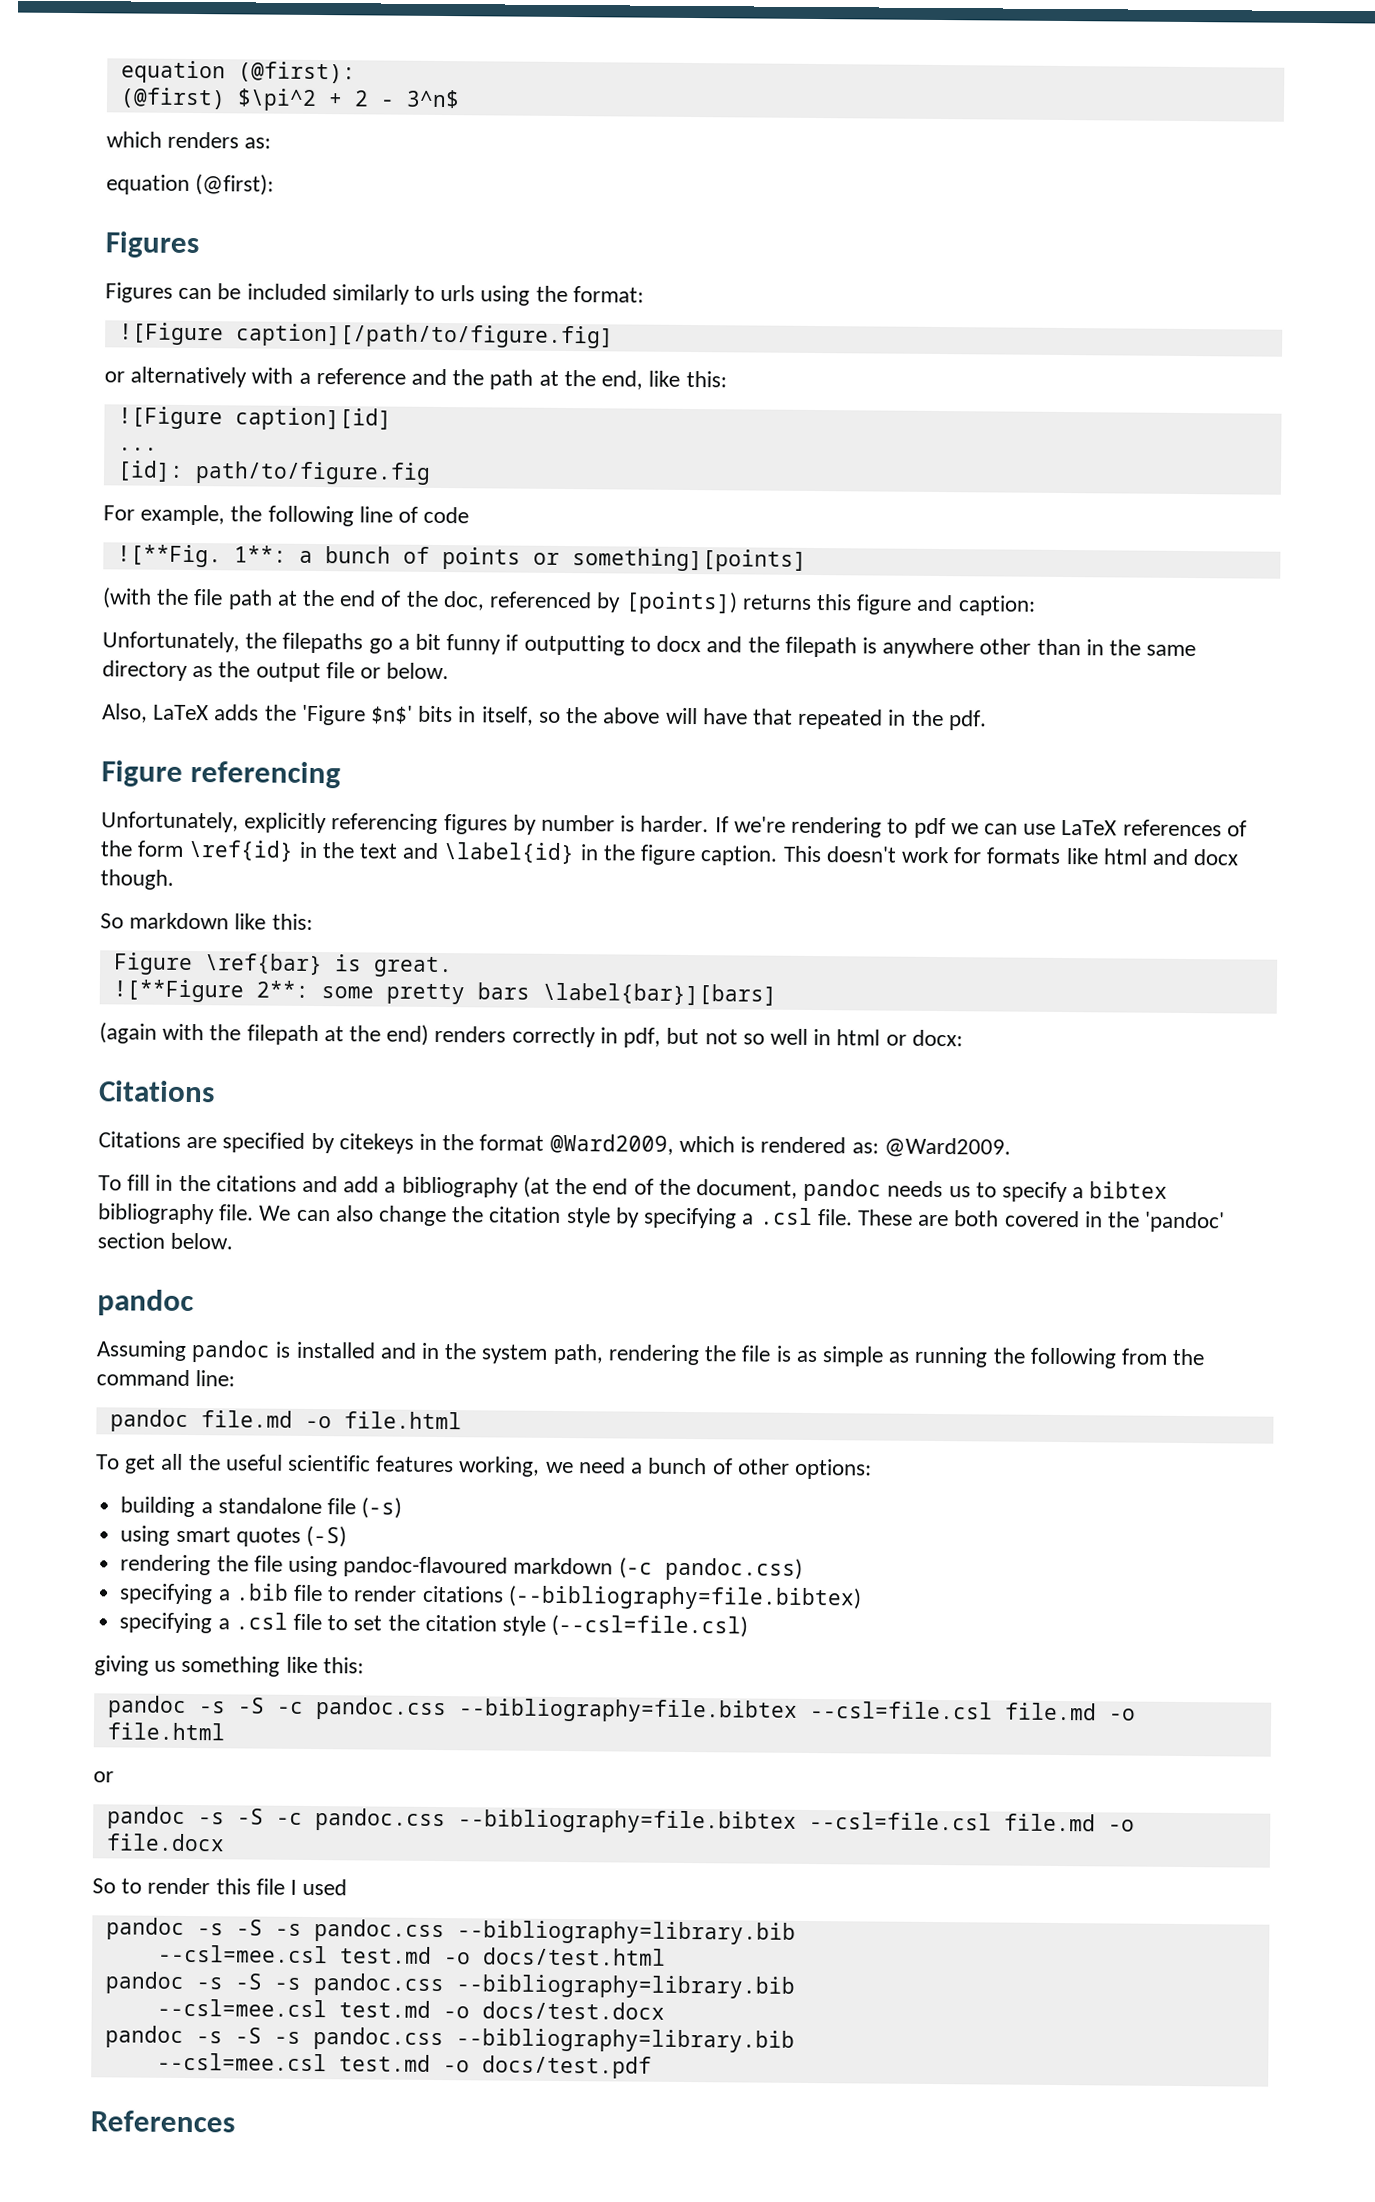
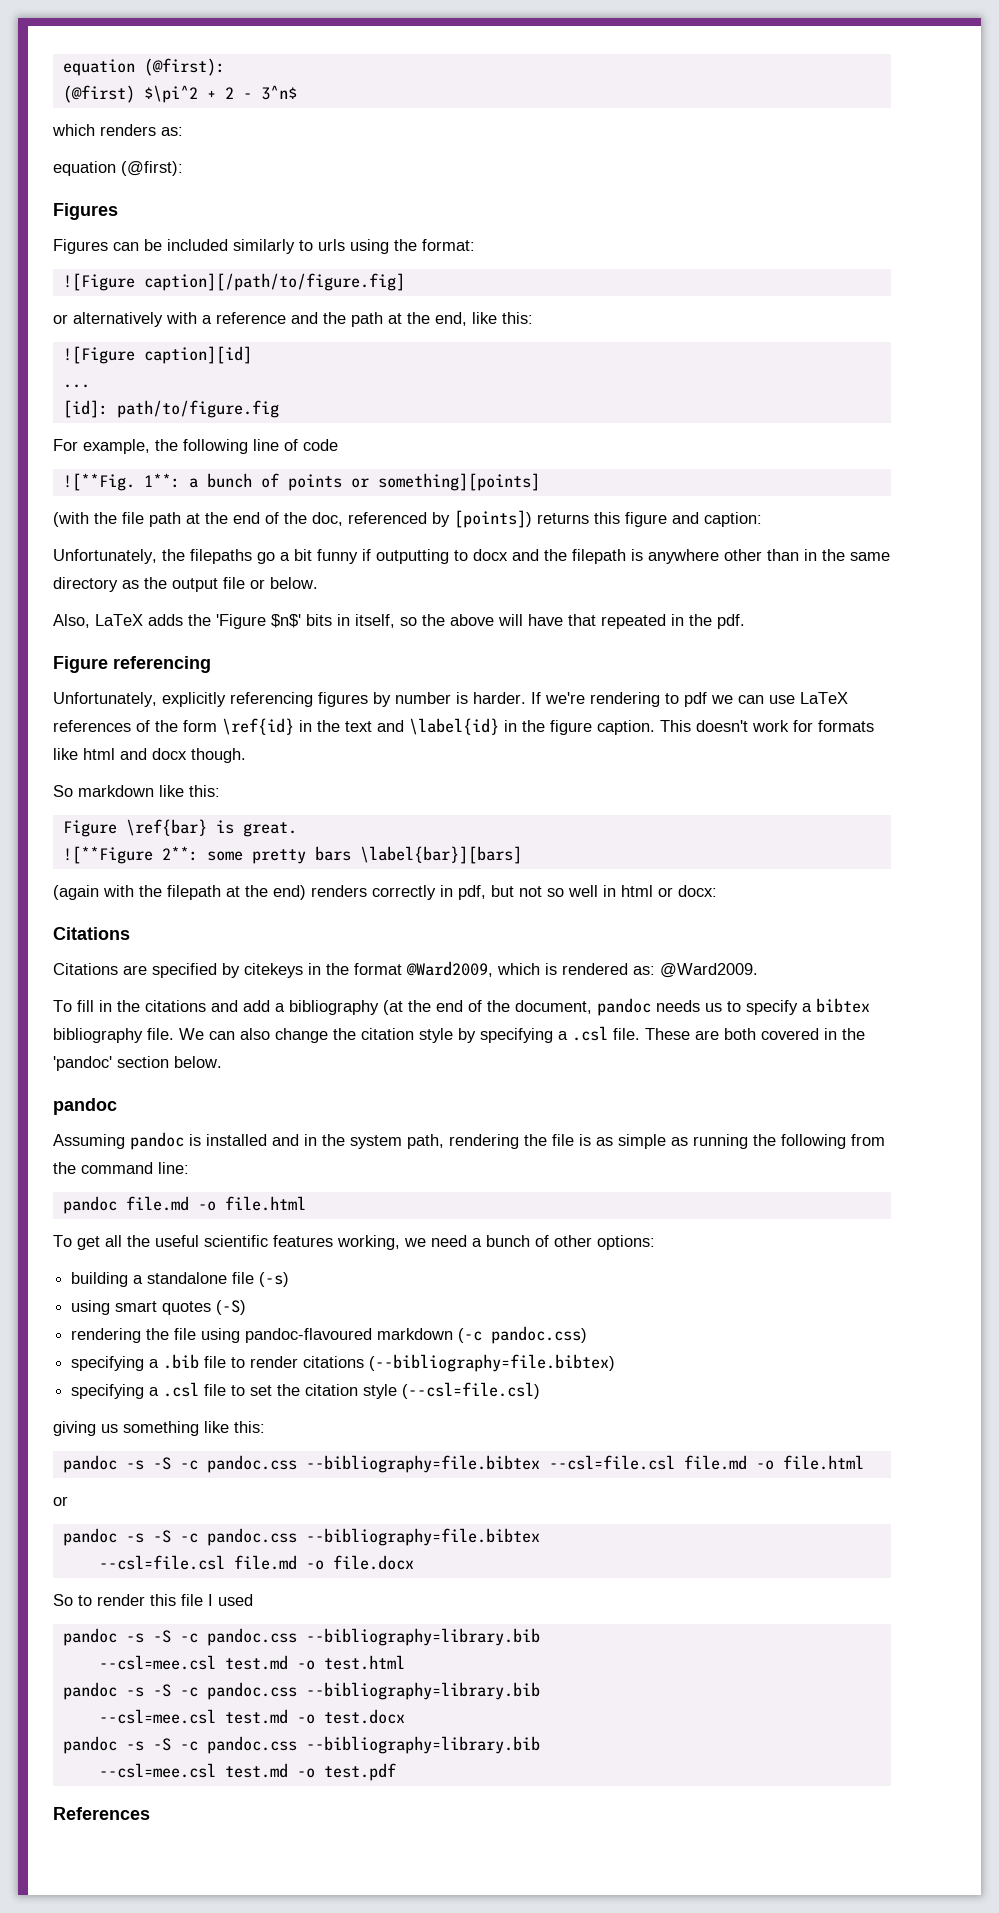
(797, 1821) none -> (540, 1537) //
[274,1919,796,1945] [157,1944,666,1966] [104,1971,795,1999] [156,1998,665,2020] [104,2025,795,2053] [156,2052,652,2079] -s pandoc.css --bibliography=library.bib // --csl=mee.csl test.md -o docs/test.html // pandoc -s -S -s pandoc.css --bibliography=library.bib // --csl=mee.csl test.md -o docs/test.docx // pandoc -s -S -s pandoc.css --bibliography=library.bib // --csl=mee.csl test.md -o docs/test.pdf -> [179,1628,540,1646] [98,1655,405,1670] [62,1682,540,1700] [98,1709,405,1724] [62,1736,540,1754] [98,1763,396,1781] -c pandoc.css --bibliography=library.bib // --csl=mee.csl test.md -o test.html // pandoc -s -S -c pandoc.css --bibliography=library.bib // --csl=mee.csl test.md -o test.docx // pandoc -s -S -c pandoc.css --bibliography=library.bib // --csl=mee.csl test.md -o test.pdf

